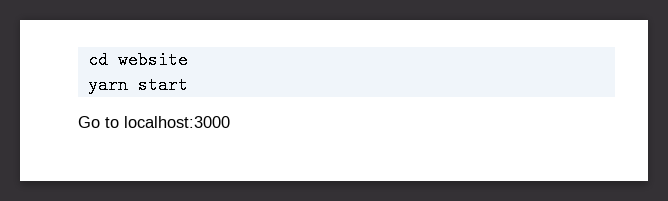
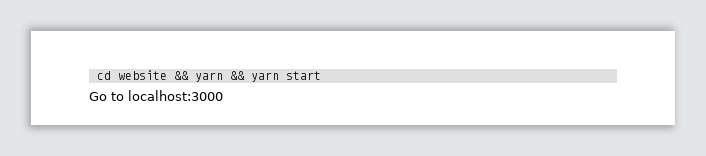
(188, 60) // -> [173,71,245,82] && yarn &&

